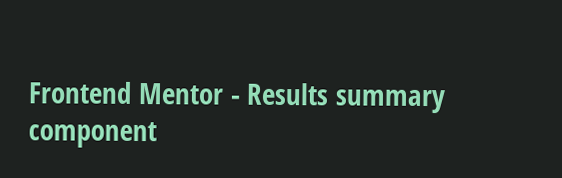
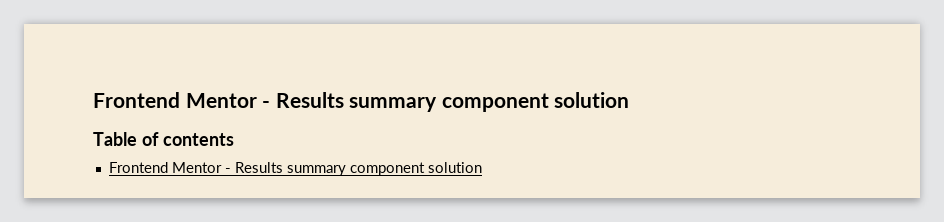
[28,81,446,114] [28,121,157,149] Frontend Mentor - Results summary component -> [93,92,630,112] [93,132,234,146] [108,162,482,176] Frontend Mentor - Results summary component solution // Table of contents // Frontend Mentor - Results summary component solution

